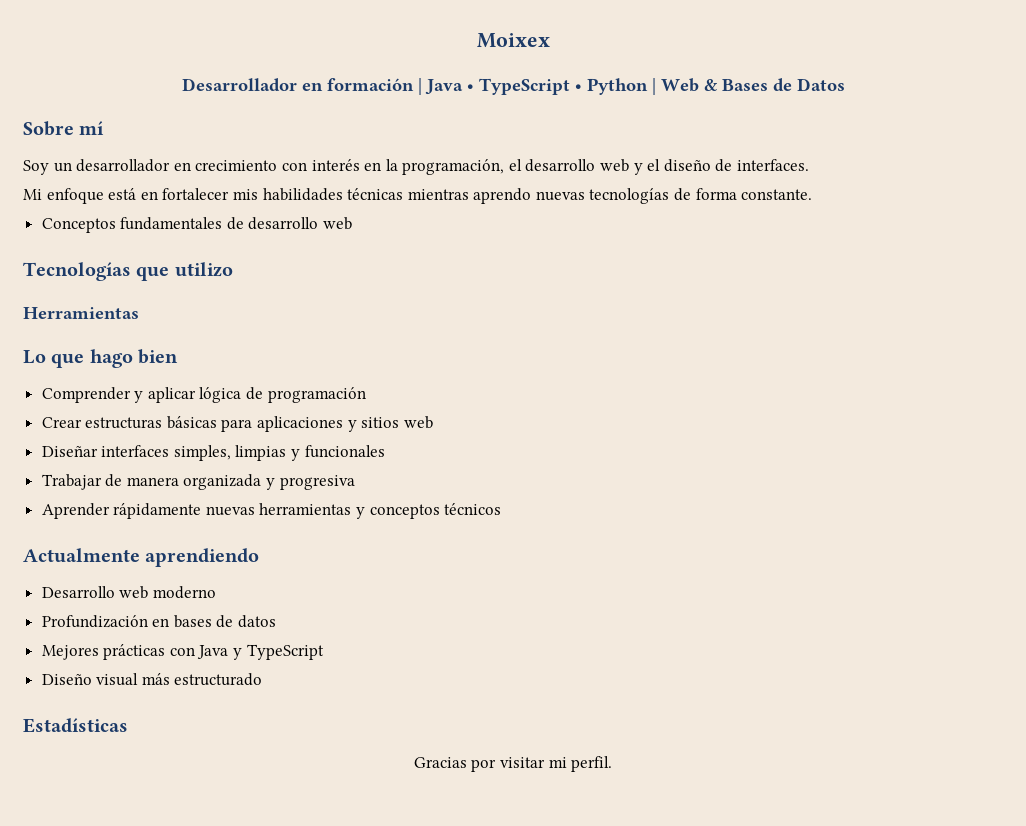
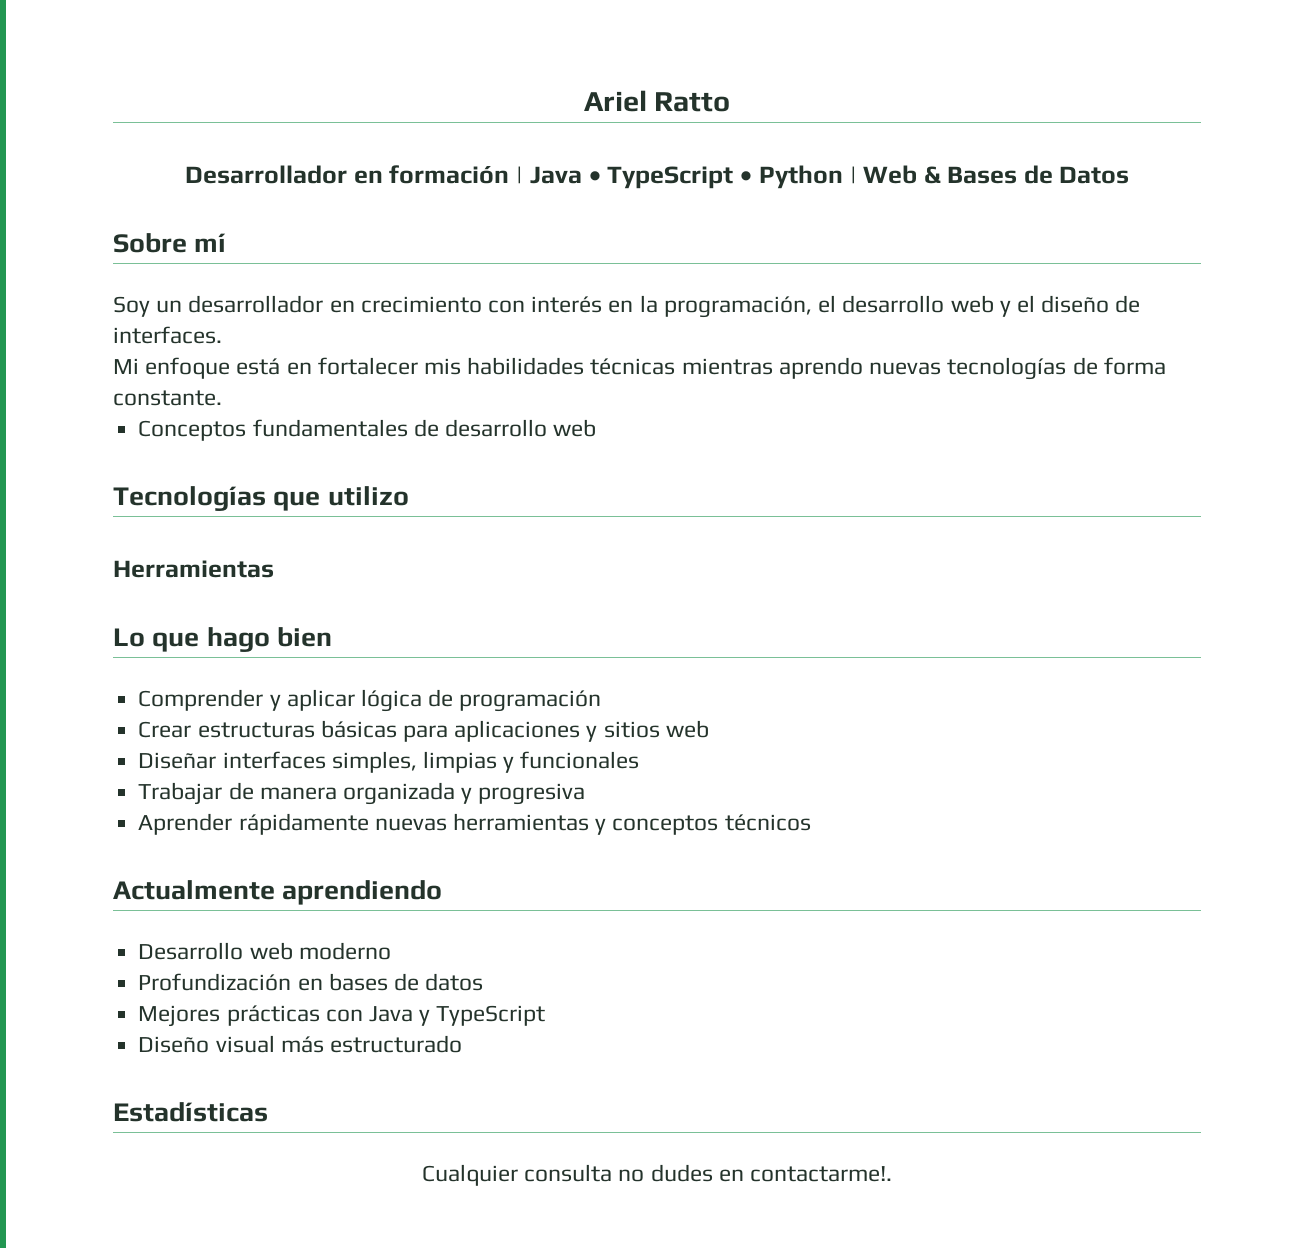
[476,33,550,48] Moixex -> [583,90,731,112] Ariel Ratto
[413,756,613,772] Gracias por visitar mi perfil. -> [421,1164,893,1186] Cualquier consulta no dudes en contactarme!.

